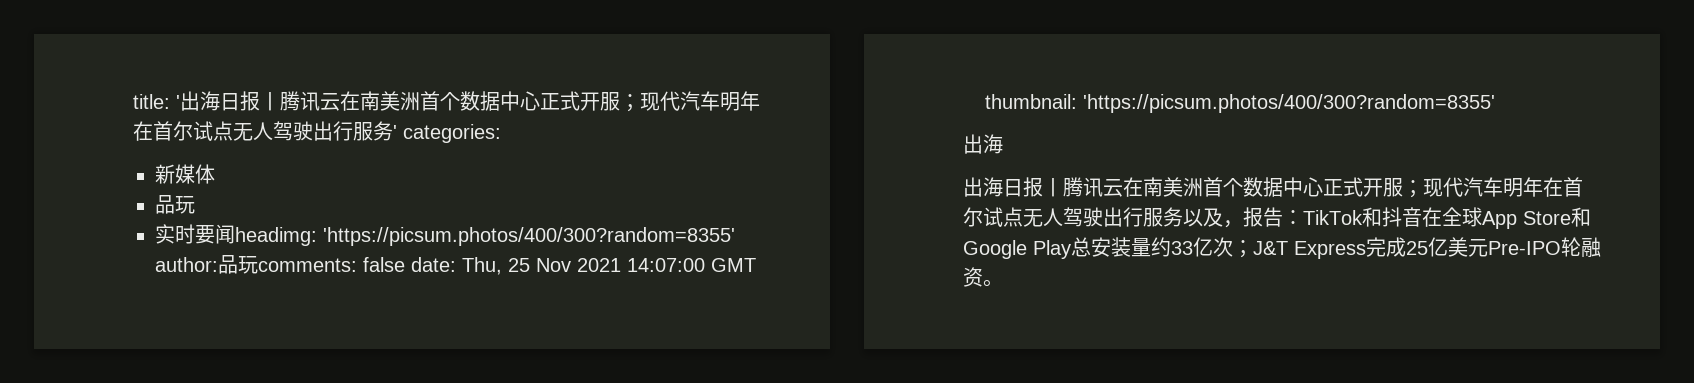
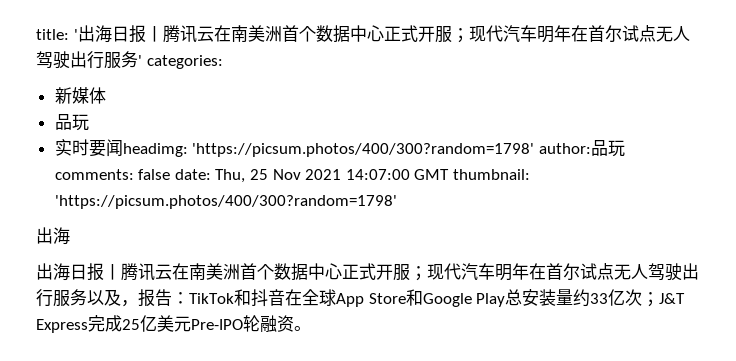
[323,227,735,246] 'https://picsum.photos/400/300?random=8355' -> [192,143,535,157] 'https://picsum.photos/400/300?random=1798'
[1083,94,1495,113] 'https://picsum.photos/400/300?random=8355' -> [54,195,397,209] 'https://picsum.photos/400/300?random=1798'

